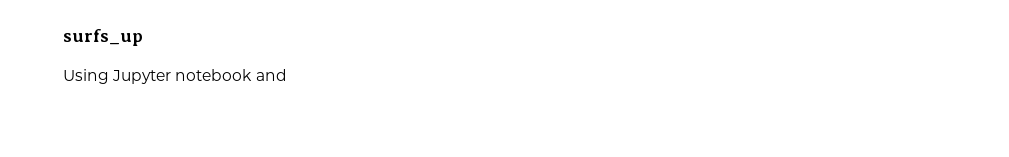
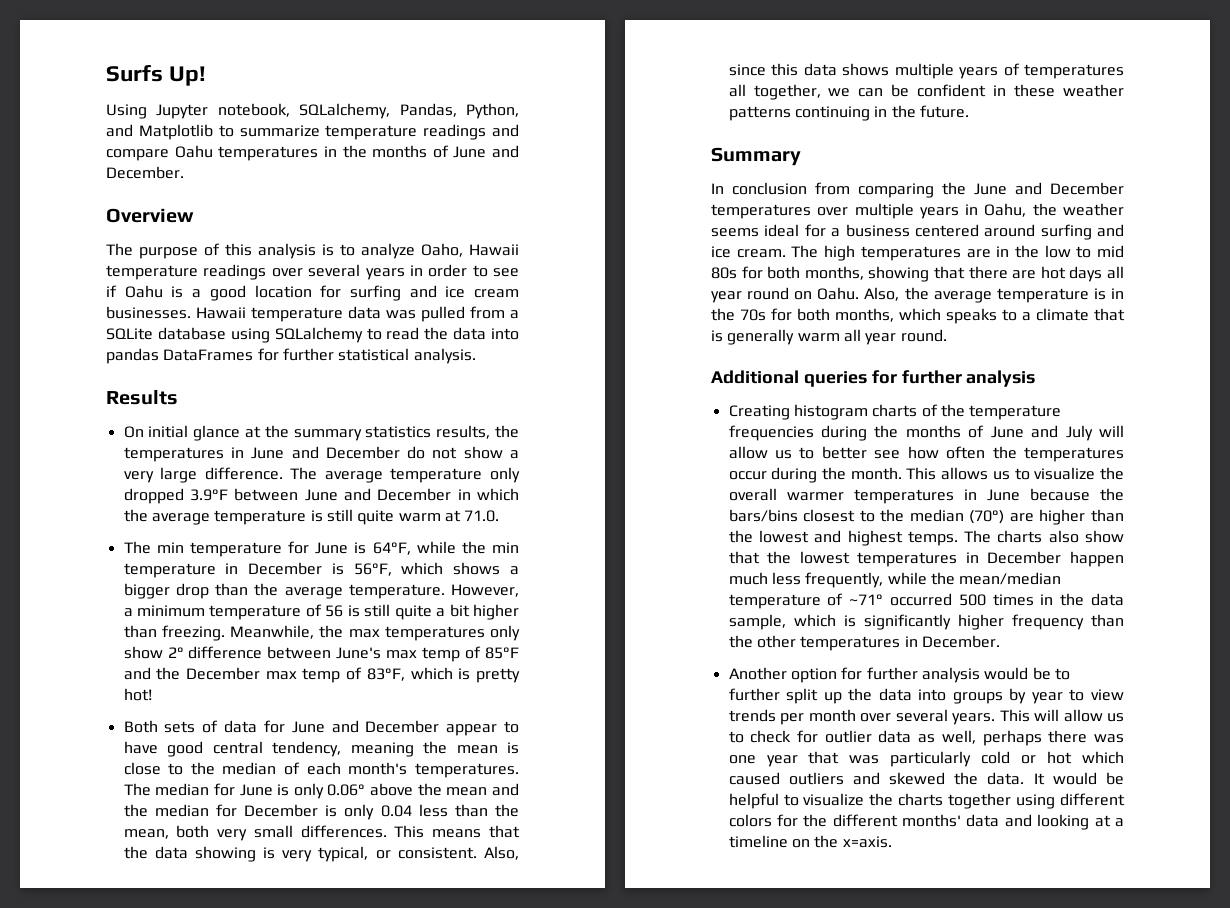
[63,29,143,46] surfs_up -> [106,65,207,86] Surfs Up!
[175,69,287,81] notebook and -> [217,103,520,119] [106,124,519,140] [106,145,519,161] [106,166,184,179] [106,208,194,223] [106,243,519,259] [106,264,519,280] [106,285,519,301] [106,306,519,322] [106,327,519,343] [106,348,476,364] [106,390,178,405] [123,425,519,441] [123,446,519,462] [123,467,520,483] [123,488,519,504] [123,509,500,525] [123,541,519,557] [123,562,519,578] [123,583,519,599] [123,604,519,620] [123,625,520,641] [123,646,519,662] [123,667,520,683] [123,688,152,701] [123,720,519,736] [123,741,519,757] [123,762,519,778] [123,783,519,799] [123,804,519,820] [123,825,520,841] [123,846,519,862] [728,63,1124,79] [728,84,1124,100] [728,105,969,121] [711,147,801,166] [711,182,1124,198] [711,203,1124,219] [711,224,1124,240] [711,245,1124,261] [711,266,1124,282] [711,287,1124,303] [711,308,1125,324] [711,329,947,345] [711,370,1036,387] [728,404,1062,420] [728,425,1124,441] [728,446,1124,462] [728,467,1124,483] [728,488,1124,504] [728,509,1124,525] [728,530,1124,546] [728,551,1124,567] [728,572,1062,588] [728,593,1124,609] [728,614,1124,630] [728,635,1000,651] [728,667,1070,683] [728,688,1124,704] [728,709,1124,725] [728,730,1124,746] [728,751,1124,767] [728,772,1124,785] [728,793,1125,809] [728,814,1124,830] [728,835,892,848] notebook, SQLalchemy, Pandas, Python, and Matplotlib to summarize temperature readings and compare Oahu temperatures in the months of June and December. // Overview // The purpose of this analysis is to analyze Oaho, Hawaii temperature readings over several years in order to see if Oahu is a good location for surfing and ice cream businesses. Hawaii temperature data was pulled from a SQLite database using SQLalchemy to read the data into pandas DataFrames for further statistical analysis. // Results // On initial glance at the summary statistics results, the temperatures in June and December do not show a very large difference. The average temperature only dropped 3.9°F between June and December in which the average temperature is still quite warm at 71.0. // The min temperature for June is 64°F, while the min temperature in December is 56°F, which shows a bigger drop than the average temperature. However, a minimum temperature of 56 is still quite a bit higher than freezing. Meanwhile, the max temperatures only show 2° difference between June's max temp of 85°F and the December max temp of 83°F, which is pretty hot! // Both sets of data for June and December appear to have good central tendency, meaning the mean is close to the median of each month's temperatures. The median for June is only 0.06° above the mean and the median for December is only 0.04 less than the mean, both very small differences. This means that the data showing is very typical, or consistent. Also, since this data shows multiple years of temperatures all together, we can be confident in these weather patterns continuing in the future. // Summary // In conclusion from comparing the June and December temperatures over multiple years in Oahu, the weather seems ideal for a business centered around surfing and ice cream. The high temperatures are in the low to mid 80s for both months, showing that there are hot days all year round on Oahu. Also, the average temperature is in the 70s for both months, which speaks to a climate that is generally warm all year round. // Additional queries for further analysis // Creating histogram charts of the temperature frequencies during the months of June and July will allow us to better see how often the temperatures occur during the month. This allows us to visualize the overall warmer temperatures in June because the bars/bins closest to the median (70°) are higher than the lowest and highest temps. The charts also show that the lowest temperatures in December happen much less frequently, while the mean/median temperature of ~71° occurred 500 times in the data sample, which is significantly higher frequency than the other temperatures in December. // Another option for further analysis would be to further split up the data into groups by year to view trends per month over several years. This will allow us to check for outlier data as well, perhaps there was one year that was particularly cold or hot which caused outliers and skewed the data. It would be helpful to visualize the charts together using different colors for the different months' data and looking at a timeline on the x=axis.

